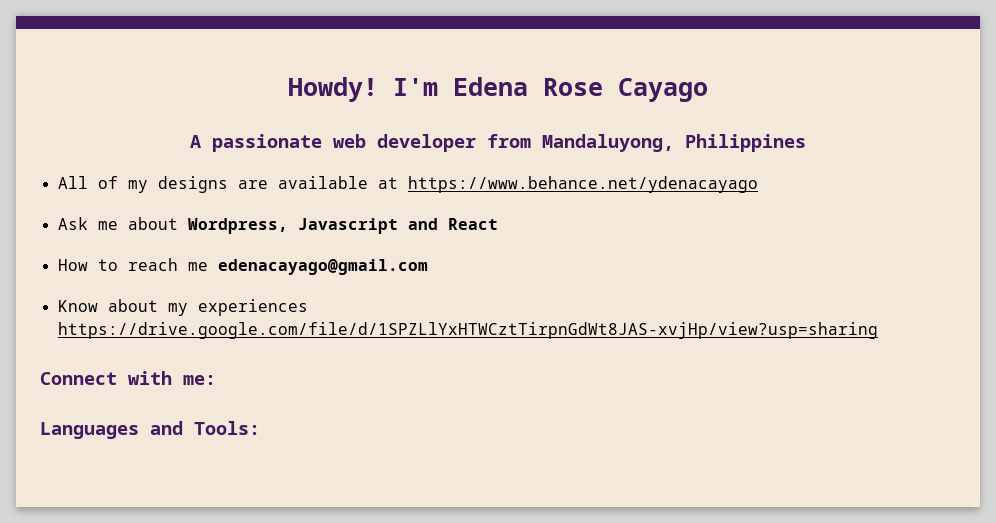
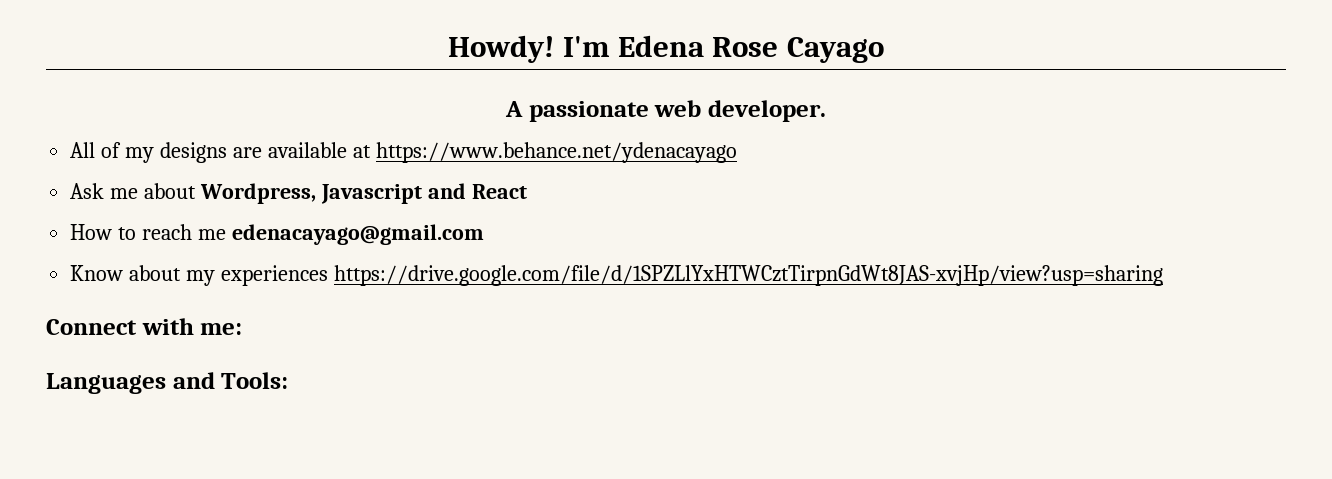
[377,134,806,152] developer from Mandaluyong, Philippines -> [707,100,826,122] developer.

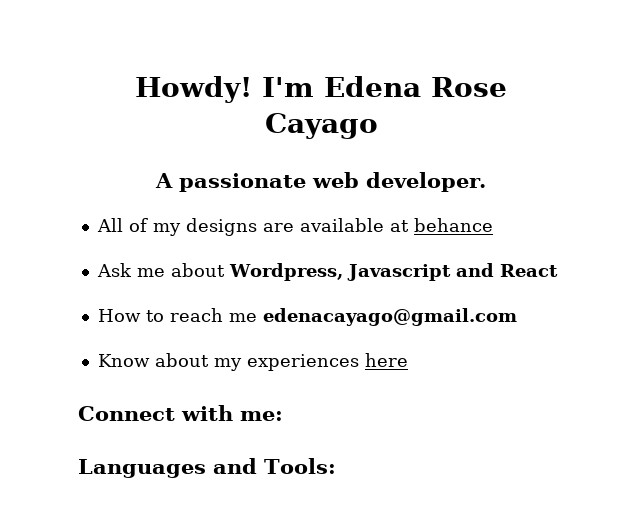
[375,142,737,163] https://www.behance.net/ydenacayago -> [413,218,493,232] behance
[333,265,1163,286] https://drive.google.com/file/d/1SPZLlYxHTWCztTirpnGdWt8JAS-xvjHp/view?usp=sharing -> [364,353,408,367] here

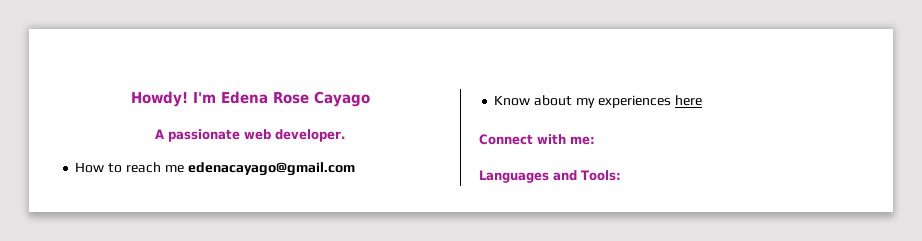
[96,218,493,236] [96,263,558,281] // All of my designs are available at behance // Ask me about Wordpress, Javascript and React -> (346, 135) none

